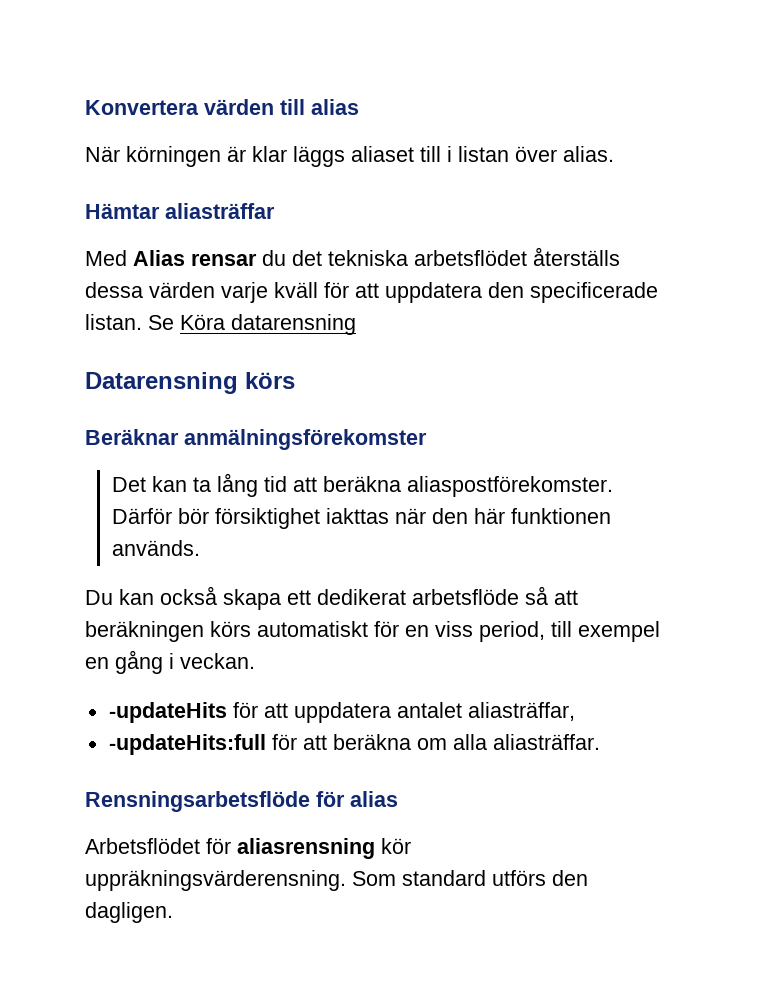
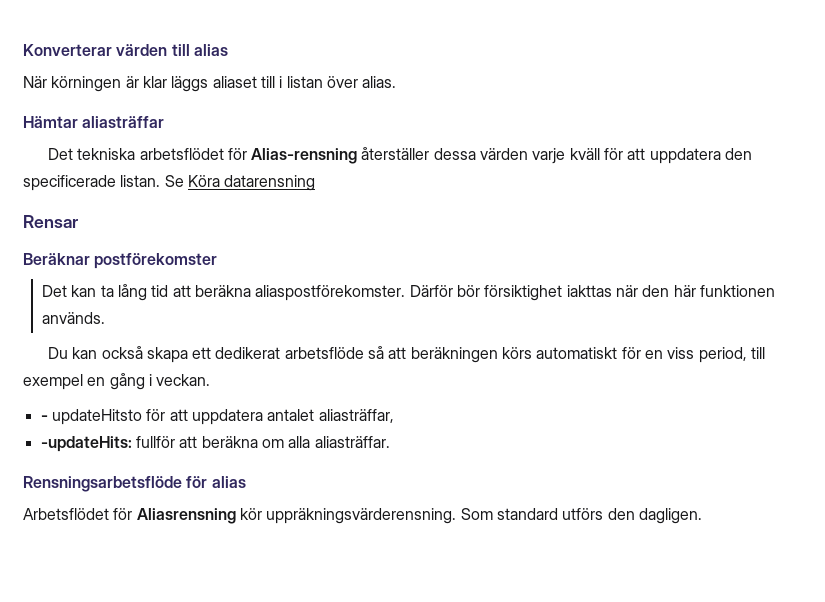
[85,100,199,115] Konvertera -> [23,44,112,56] Konverterar
[85,247,620,266] Med Alias rensar du det tekniska arbetsflödet återställs -> [47,147,430,164] Det tekniska arbetsflödet för Alias-rensning återställer
[85,372,295,394] Datarensning körs -> [23,215,78,228] Rensar
[184,429,427,450] anmälningsförekomster -> [94,253,218,269] postförekomster
[108,702,227,723] -updateHits -> [40,409,142,425] - updateHitsto
[108,734,297,755] -updateHits:full för -> [40,436,175,452] -updateHits: fullför
[237,838,375,859] aliasrensning -> [136,508,236,524] Aliasrensning

